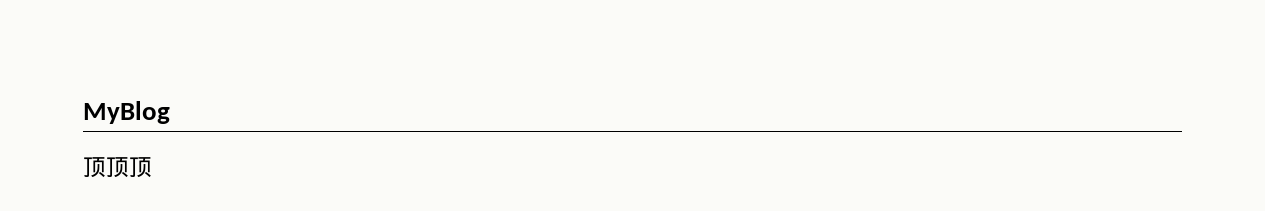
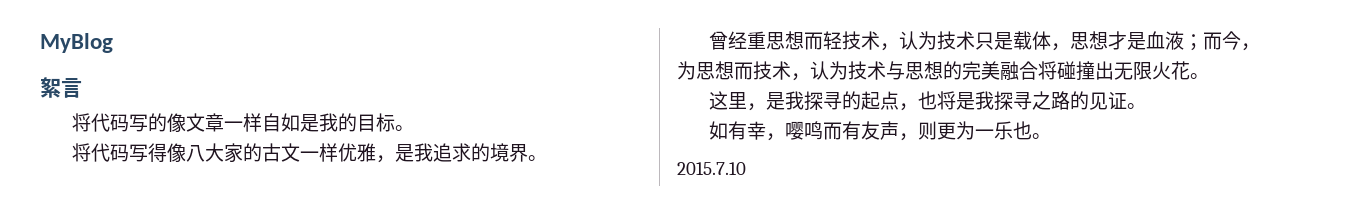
[83,157,152,178] 顶顶顶 -> [40,77,82,98] [71,113,414,132] [71,143,547,163] [708,31,1260,51] [677,61,1209,81] [708,91,1146,111] [708,121,1051,141] [677,162,746,175] 絮言 // 将代码写的像文章一样自如是我的目标。 // 将代码写得像八大家的古文一样优雅，是我追求的境界。 // 曾经重思想而轻技术，认为技术只是载体，思想才是血液；而今，为思想而技术，认为技术与思想的完美融合将碰撞出无限火花。 // 这里，是我探寻的起点，也将是我探寻之路的见证。 // 如有幸，嘤鸣而有友声，则更为一乐也。 // 2015.7.10

